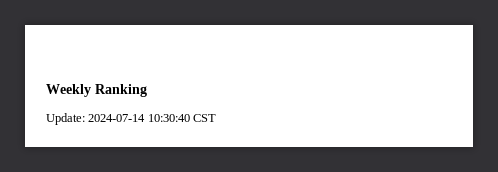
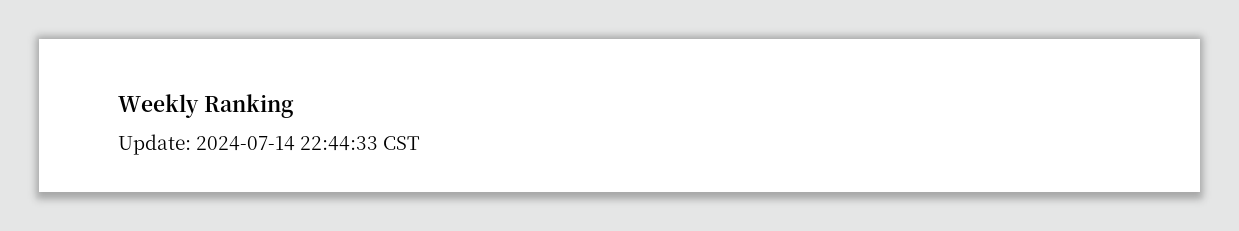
[147,114,190,122] 10:30:40 -> [300,136,379,151] 22:44:33

